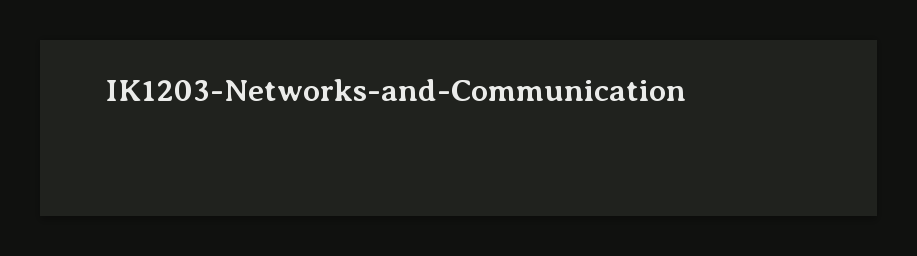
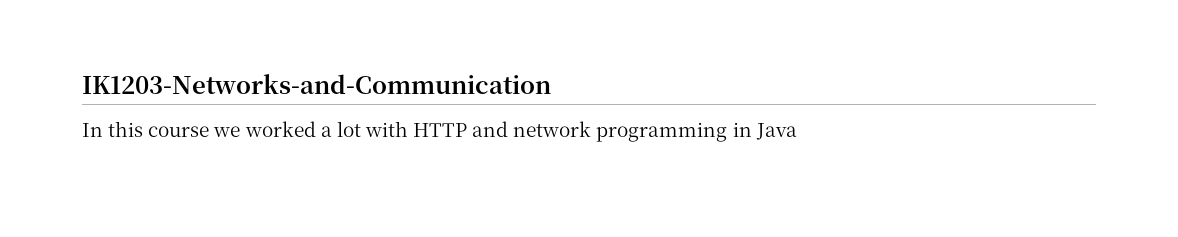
(686, 90) none -> [82,121,797,142] // In this course we worked a lot with HTTP and network programming in Java

